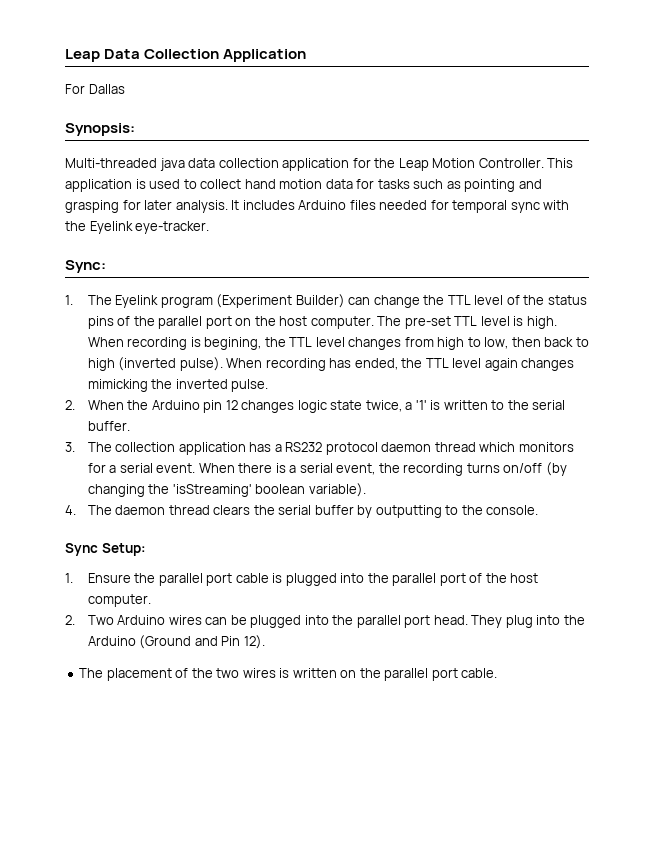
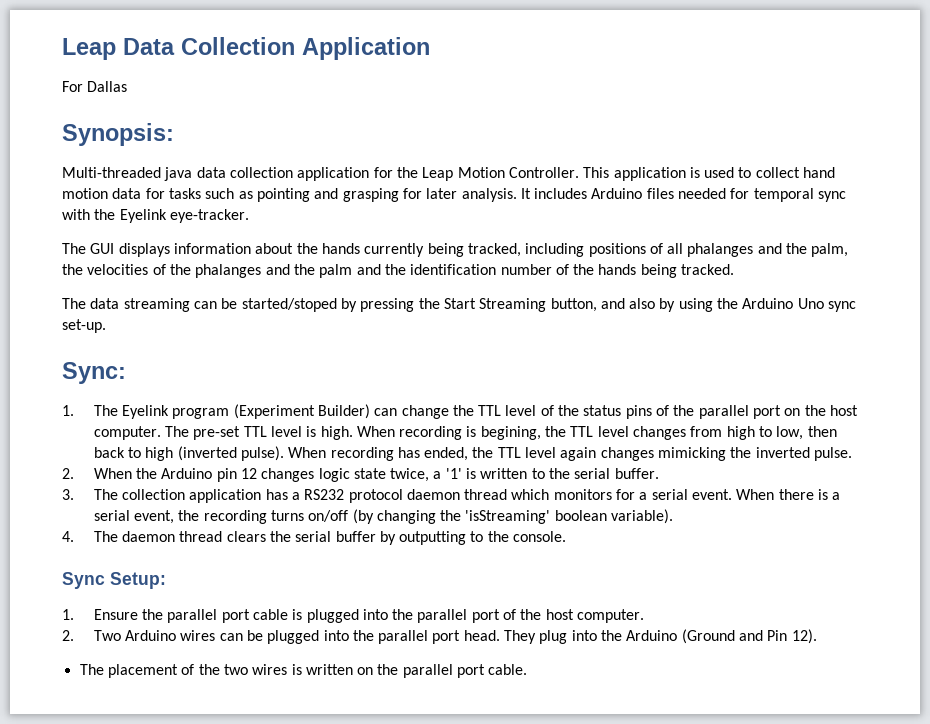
(210, 227) none -> [62,243,849,257] [62,264,735,278] [62,298,857,312] [62,319,106,333] // The GUI displays information about the hands currently being tracked, including positions of all phalanges and the palm, the velocities of the phalanges and the palm and the identification number of the hands being tracked. // The data streaming can be started/stoped by pressing the Start Streaming button, and also by using the Arduino Uno sync set-up.

